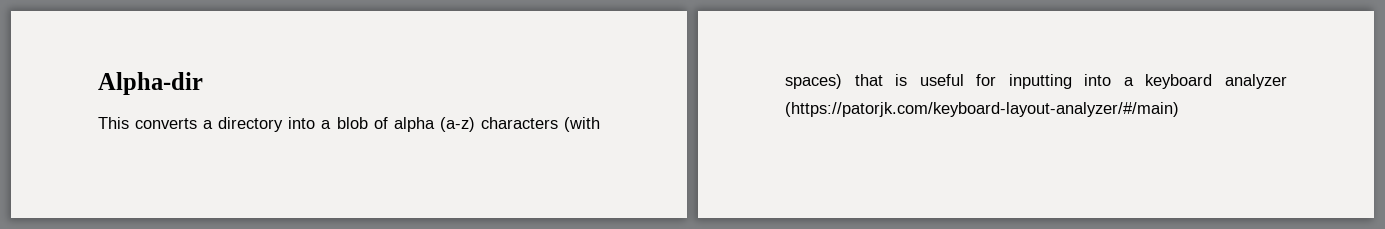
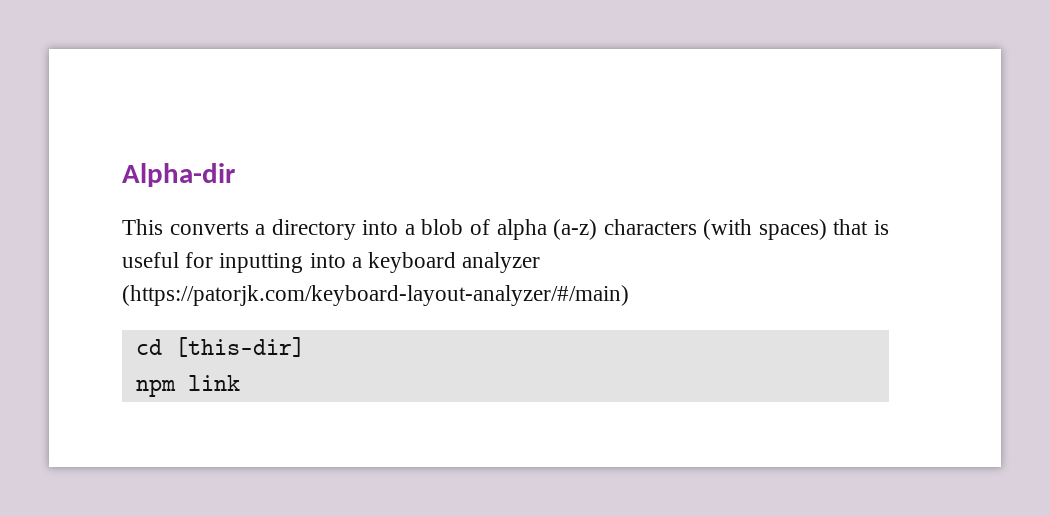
(1179, 109) none -> [135,337,305,357] [135,375,240,397] // cd [this-dir] // npm link

